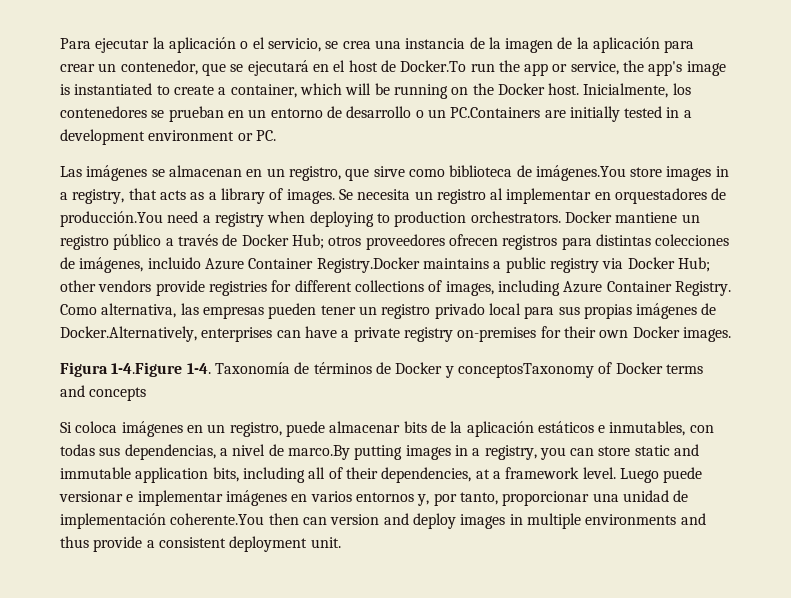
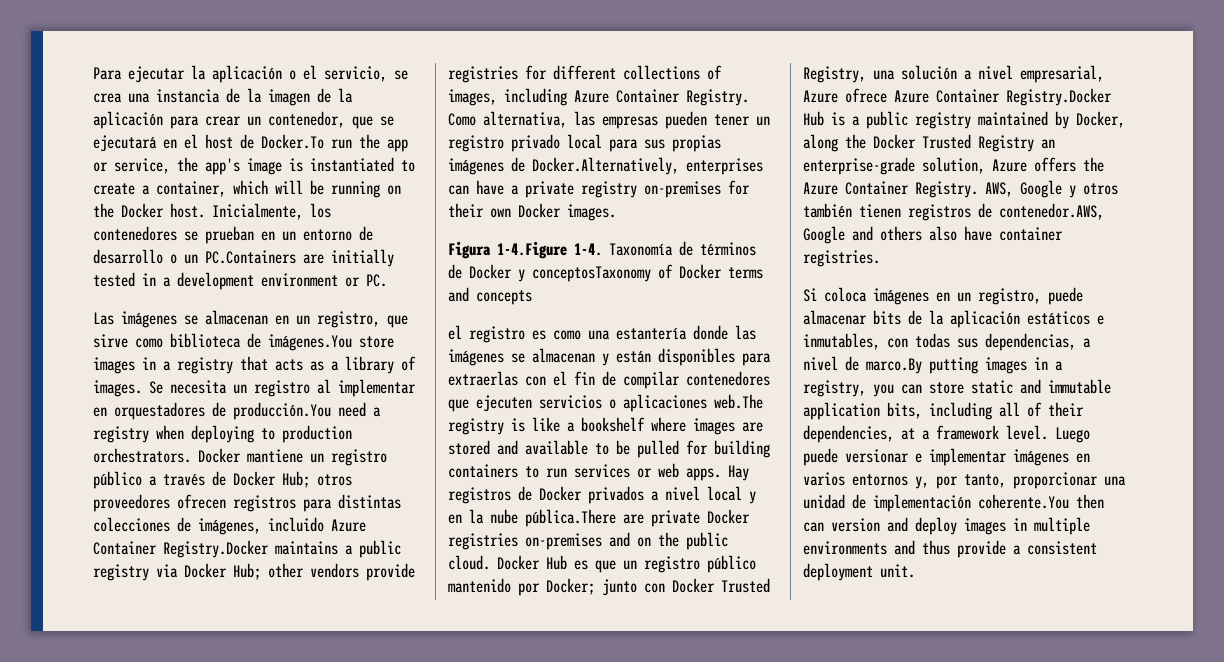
[72,189,125,204] registry, -> [177,357,233,374] registry
(147, 394) none -> [448,325,756,343] [448,348,771,366] [448,371,770,389] [448,394,763,412] [448,417,763,435] [448,440,770,458] [448,463,749,481] [448,486,756,504] [448,509,750,527] [448,532,728,550] [448,555,756,573] [448,578,770,596] [803,65,1104,83] [803,88,1112,106] [803,111,1125,129] [803,134,1055,152] [803,157,1104,175] [803,180,1118,198] [803,203,1104,221] [803,226,1063,244] [803,250,880,267] // el registro es como una estantería donde las imágenes se almacenan y están disponibles para extraerlas con el fin de compilar contenedores que ejecuten servicios o aplicaciones web.The registry is like a bookshelf where images are stored and available to be pulled for building containers to run services or web apps. Hay registros de Docker privados a nivel local y en la nube pública.There are private Docker registries on-premises and on the public cloud. Docker Hub es que un registro público mantenido por Docker; junto con Docker Trusted Registry, una solución a nivel empresarial, Azure ofrece Azure Container Registry.Docker Hub is a public registry maintained by Docker, along the Docker Trusted Registry an enterprise-grade solution, Azure offers the Azure Container Registry. AWS, Google y otros también tienen registros de contenedor.AWS, Google and others also have container registries.

